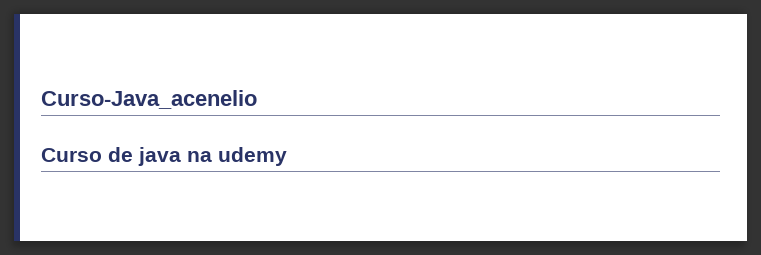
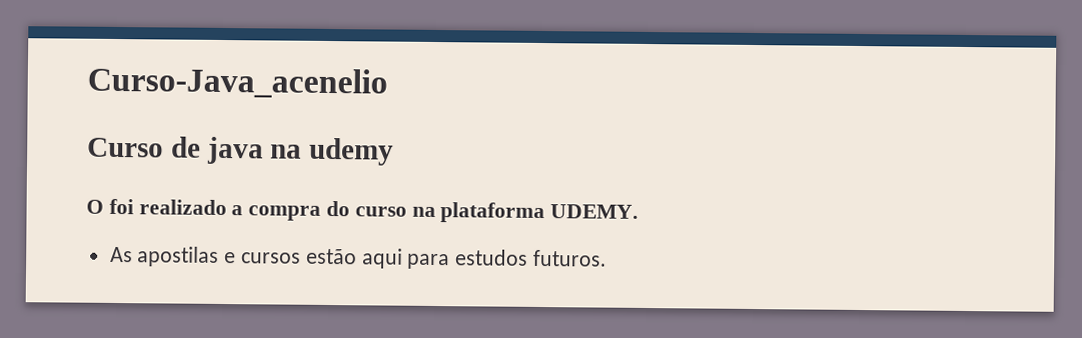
(287, 156) none -> [86,198,639,224] [109,246,608,270] // O foi realizado a compra do curso na plataforma UDEMY. // As apostilas e cursos estão aqui para estudos futuros.

